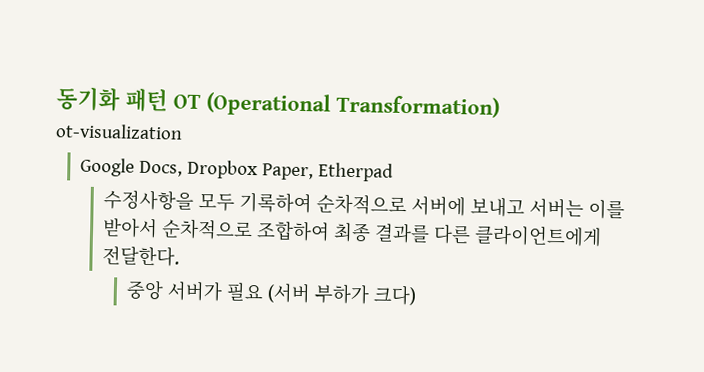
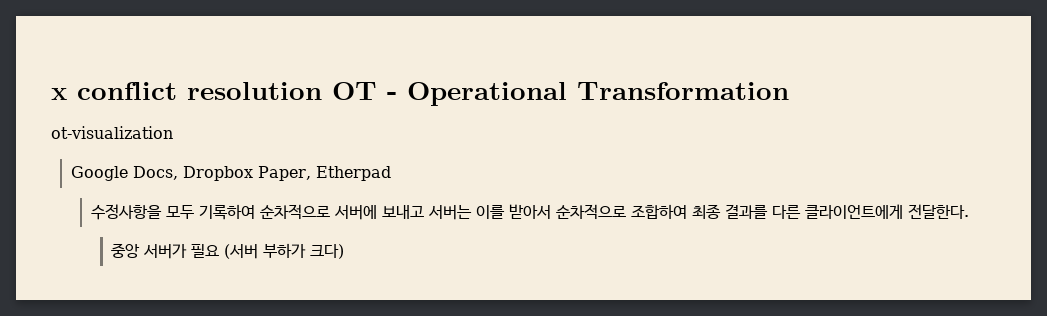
[56,86,500,118] 동기화 패턴 OT (Operational Transformation) -> [51,82,789,106] x conflict resolution OT - Operational Transformation

